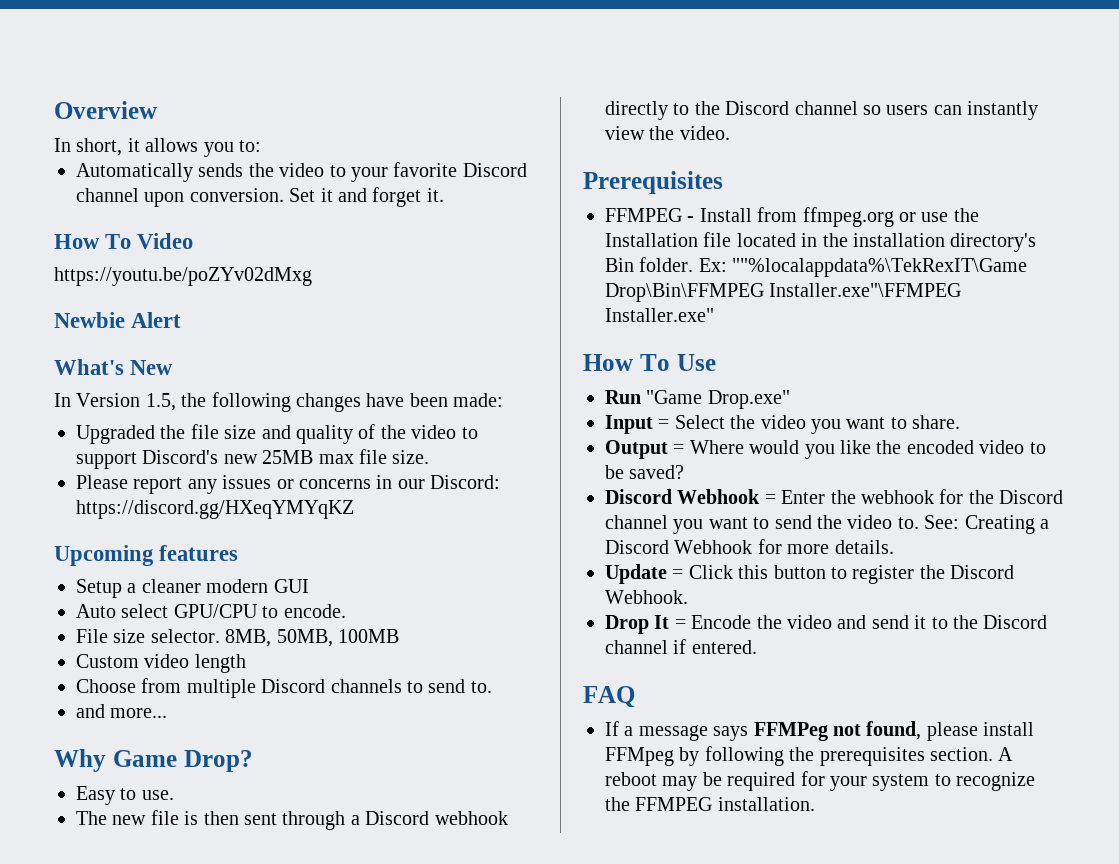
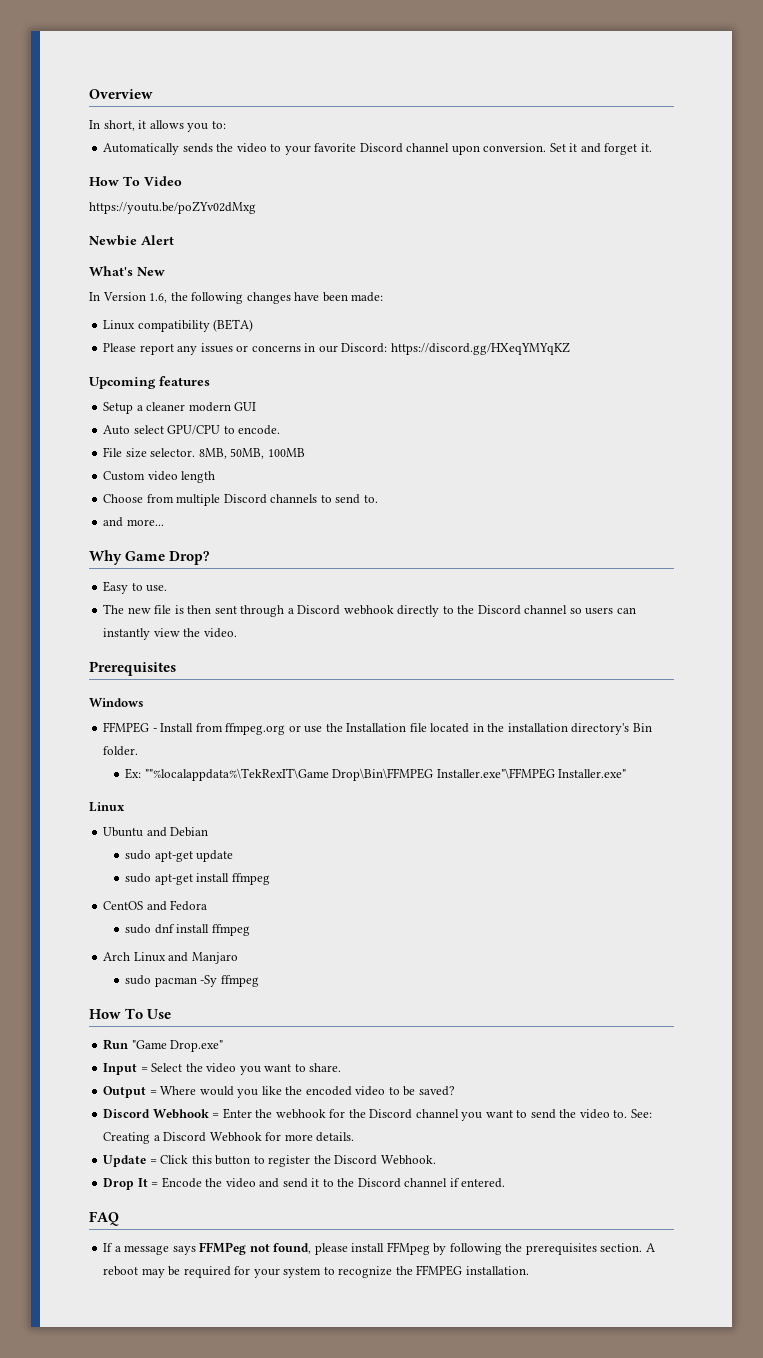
[145,393,176,411] 1.5, -> [149,293,168,303] 1.6,
[76,424,478,444] [76,449,430,469] Upgraded the file size and quality of the video to support Discord's new 25MB max file size. -> [103,319,254,332] Linux compatibility (BETA)
(723, 182) none -> [89,698,144,707] // Windows
(694, 264) none -> (139, 751) //
(714, 315) none -> [89,802,125,812] [103,827,209,837] [125,850,234,862] [125,873,270,885] [103,900,208,911] [125,924,250,936] [103,952,238,964] [125,975,259,987] // Linux // Ubuntu and Debian // sudo apt-get update // sudo apt-get install ffmpeg // CentOS and Fedora // sudo dnf install ffmpeg // Arch Linux and Manjaro // sudo pacman -Sy ffmpeg

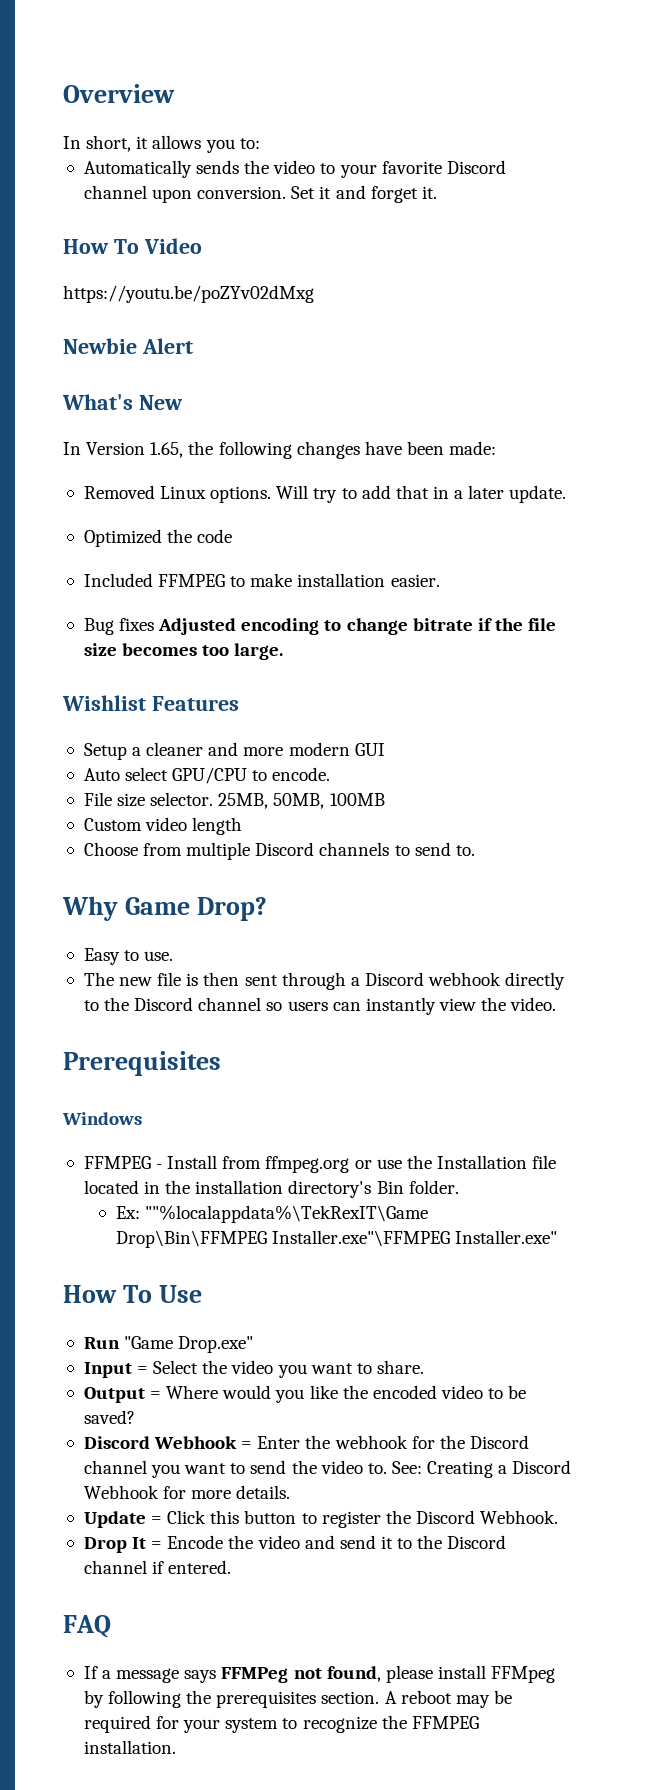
[149,293,168,303] 1.6, -> [150,442,184,458] 1.65,
[103,319,254,332] [103,342,570,355] [89,376,210,389] Linux compatibility (BETA) // Please report any issues or concerns in our Discord: https://discord.gg/HXeqYMYqKZ // Upcoming features -> [83,485,567,503] [83,529,233,547] [83,573,440,587] [83,618,557,635] [83,643,284,660] [62,695,239,711] Removed Linux options. Will try to add that in a later update. // Optimized the code // Included FFMPEG to make installation easier. // Bug fixes Adjusted encoding to change bitrate if the file size becomes too large. // Wishlist Features
(186, 406) none -> [208,742,284,756] and more
[198,448,227,459] 8MB, -> [218,793,269,809] 25MB,
[103,517,164,527] // and more... -> (475, 850) none
[89,802,125,812] [103,827,209,837] [125,850,234,862] [125,873,270,885] [103,900,208,911] [125,924,250,936] [103,952,238,964] [125,975,259,987] // Linux // Ubuntu and Debian // sudo apt-get update // sudo apt-get install ffmpeg // CentOS and Fedora // sudo dnf install ffmpeg // Arch Linux and Manjaro // sudo pacman -Sy ffmpeg -> (558, 1237) none

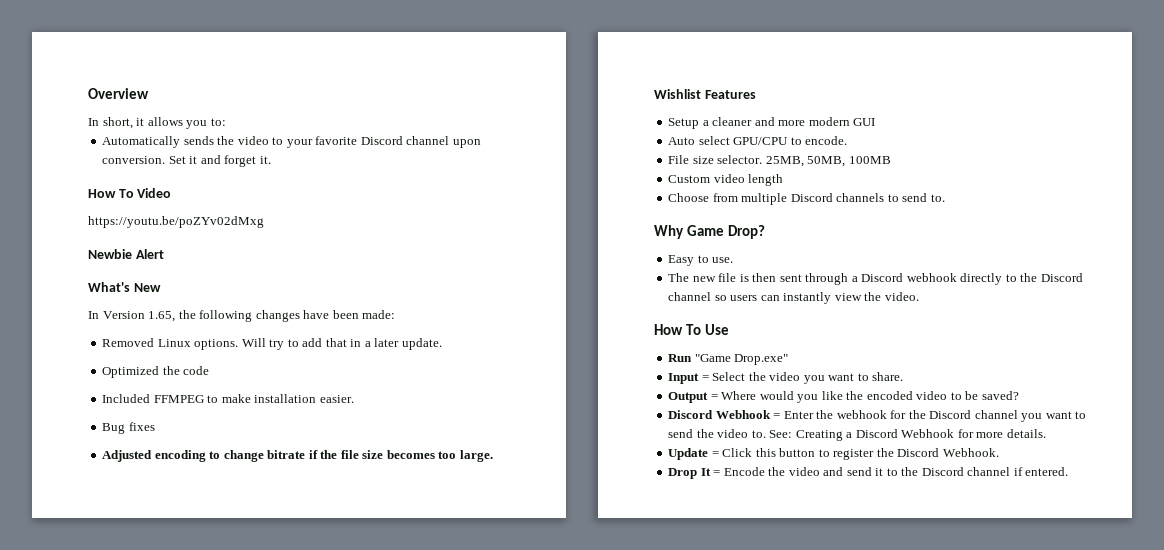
(155, 624) none -> (155, 426) //
[63,1051,221,1076] [62,1112,142,1125] [83,1155,557,1173] [83,1180,459,1198] [115,1205,429,1223] [115,1230,558,1248] // Prerequisites // Windows // FFMPEG - Install from ffmpeg.org or use the Installation file located in the installation directory's Bin folder. // Ex: ""%localappdata%\TekRexIT\Game Drop\Bin\FFMPEG Installer.exe"\FFMPEG Installer.exe" -> (919, 296) none
[63,1615,111,1638] [83,1665,556,1683] [83,1690,512,1708] [83,1715,479,1733] [83,1740,176,1754] // FAQ // If a message says FFMPeg not found, please install FFMpeg by following the prerequisites section. A reboot may be required for your system to recognize the FFMPEG installation. -> (1069, 471) none

